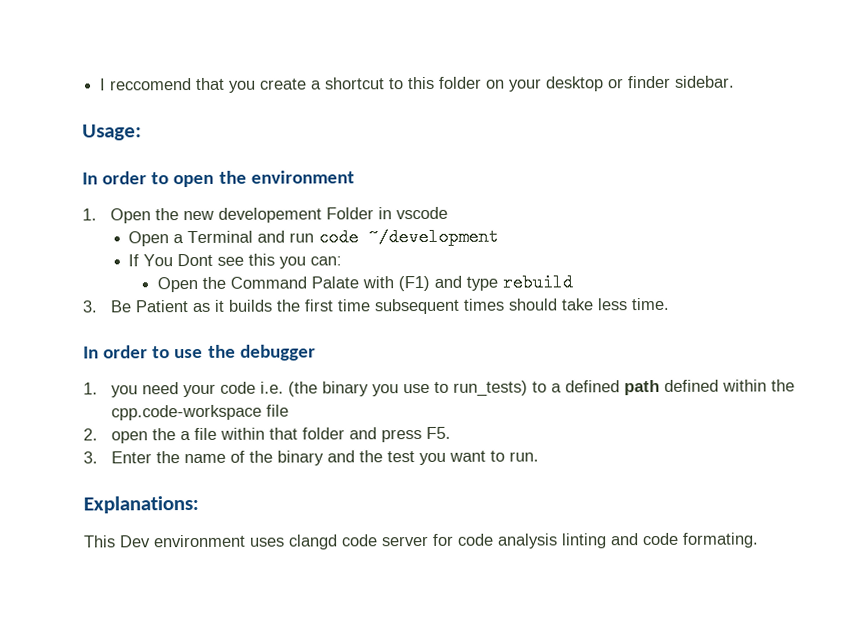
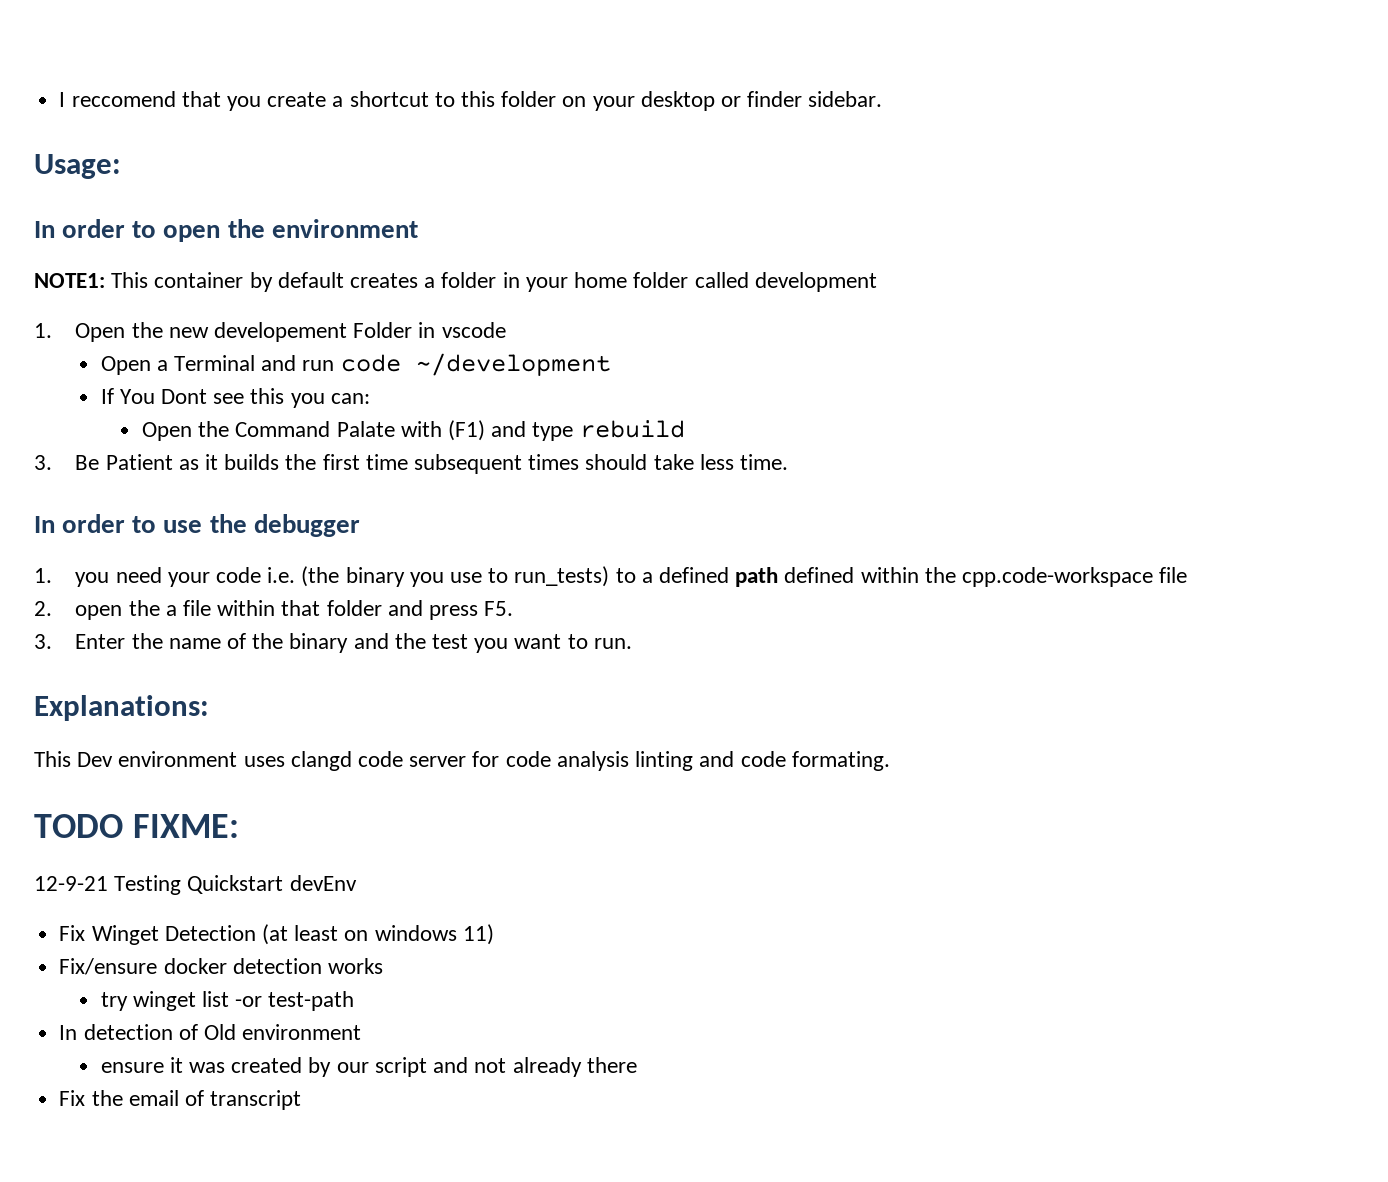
(355, 177) none -> [34,272,877,292] // NOTE1: This container by default creates a folder in your home folder called development
(759, 540) none -> [34,814,239,838] [34,875,357,895] [59,924,494,945] [59,958,383,975] [100,991,355,1011] [59,1024,362,1040] [100,1057,637,1077] [59,1090,302,1110] // TODO FIXME: // 12-9-21 Testing Quickstart devEnv // Fix Winget Detection (at least on windows 11) // Fix/ensure docker detection works // try winget list -or test-path // In detection of Old environment // ensure it was created by our script and not already there // Fix the email of transcript

